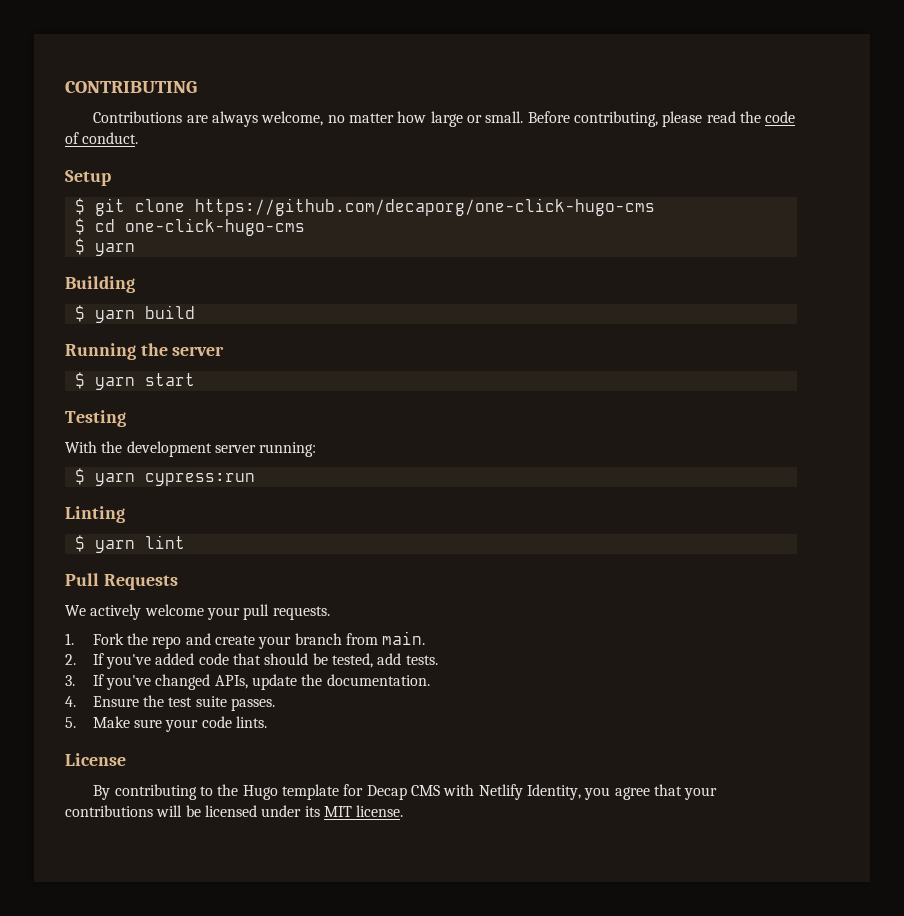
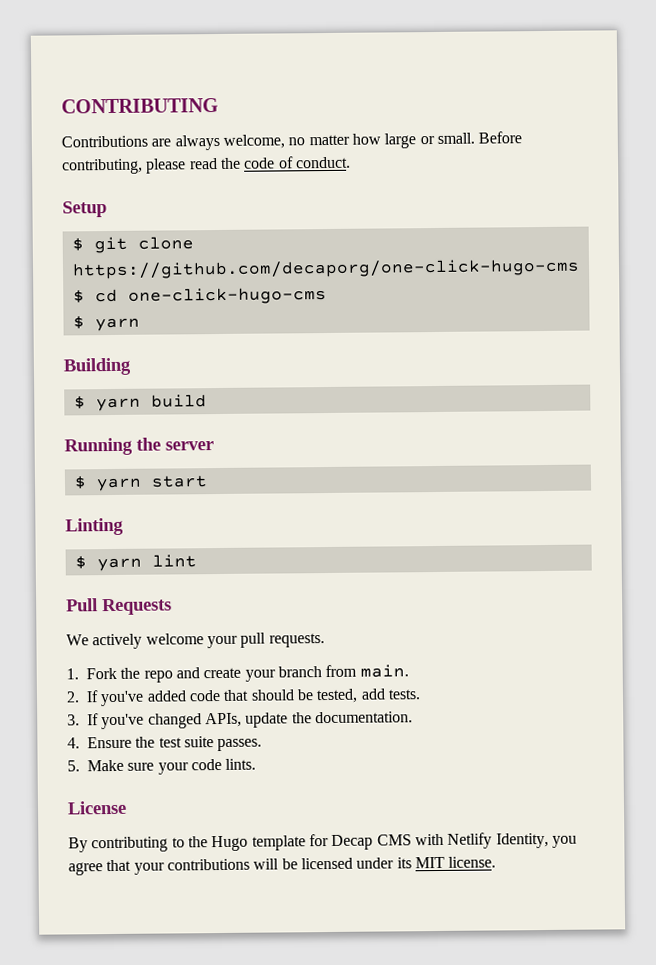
[65,410,126,427] [65,441,317,457] [74,468,255,486] // Testing // With the development server running: // $ yarn cypress:run -> (208, 481) none

